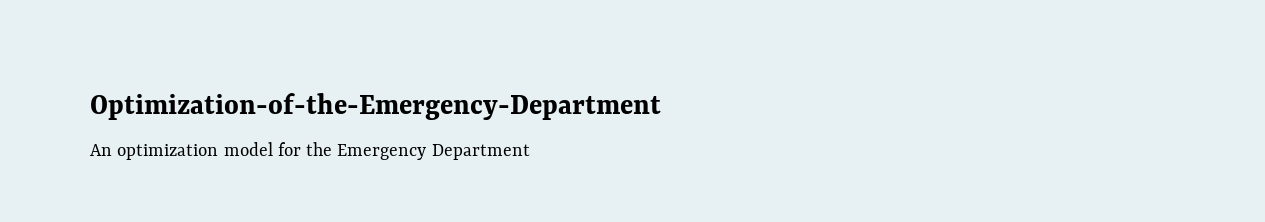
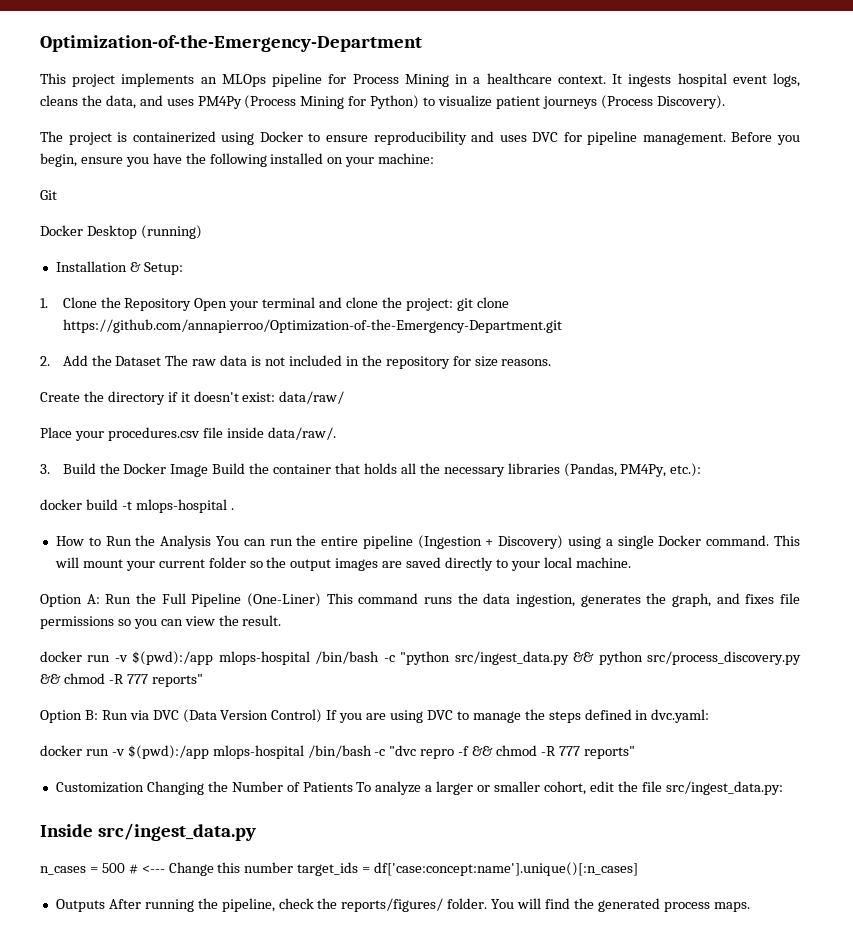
[90,142,530,160] An optimization model for the Emergency Department -> [40,73,801,87] [40,95,725,109] [40,131,800,145] [40,153,435,167] [40,190,57,200] [40,225,202,239] [55,261,183,275] [40,297,509,311] [62,319,562,333] [40,355,552,369] [40,391,345,405] [40,427,336,441] [40,463,702,477] [40,499,234,513] [55,535,800,549] [54,557,631,571] [40,593,800,607] [40,615,282,629] [40,651,801,665] [40,673,203,687] [40,709,710,723] [40,745,635,759] [55,781,783,795] [40,823,256,841] [40,862,639,876] [55,898,750,912] This project implements an MLOps pipeline for Process Mining in a healthcare context. It ingests hospital event logs, cleans the data, and uses PM4Py (Process Mining for Python) to visualize patient journeys (Process Discovery). // The project is containerized using Docker to ensure reproducibility and uses DVC for pipeline management. Before you begin, ensure you have the following installed on your machine: // Git // Docker Desktop (running) // Installation & Setup: // 1. Clone the Repository Open your terminal and clone the project: git clone https://github.com/annapierroo/Optimization-of-the-Emergency-Department.git // 2. Add the Dataset The raw data is not included in the repository for size reasons. // Create the directory if it doesn't exist: data/raw/ // Place your procedures.csv file inside data/raw/. // 3. Build the Docker Image Build the container that holds all the necessary libraries (Pandas, PM4Py, etc.): // docker build -t mlops-hospital . // How to Run the Analysis You can run the entire pipeline (Ingestion + Discovery) using a single Docker command. This will mount your current folder so the output images are saved directly to your local machine. // Option A: Run the Full Pipeline (One-Liner) This command runs the data ingestion, generates the graph, and fixes file permissions so you can view the result. // docker run -v $(pwd):/app mlops-hospital /bin/bash -c "python src/ingest_data.py && python src/process_discovery.py && chmod -R 777 reports" // Option B: Run via DVC (Data Version Control) If you are using DVC to manage the steps defined in dvc.yaml: // docker run -v $(pwd):/app mlops-hospital /bin/bash -c "dvc repro -f && chmod -R 777 reports" // Customization Changing the Number of Patients To analyze a larger or smaller cohort, edit the file src/ingest_data.py: // Inside src/ingest_data.py // n_cases = 500 # <--- Change this number target_ids = df['case:concept:name'].unique()[:n_cases] // Outputs After running the pipeline, check the reports/figures/ folder. You will find the generated process maps.

